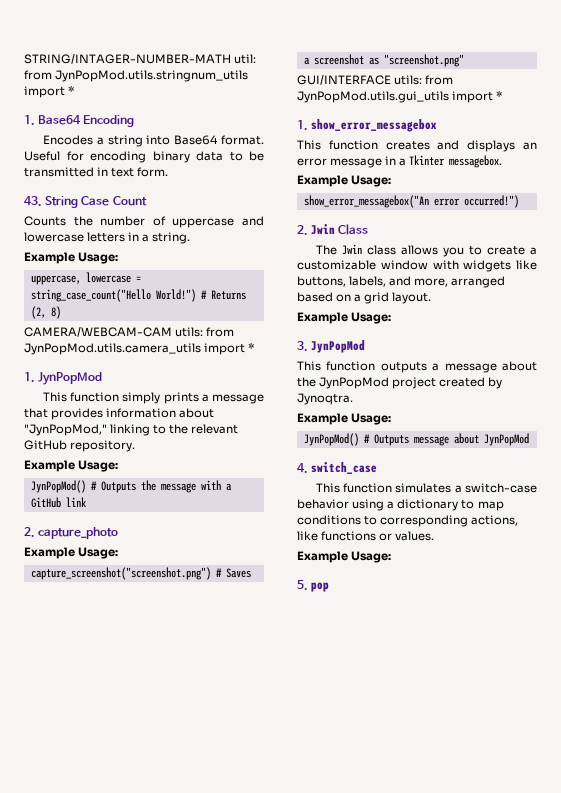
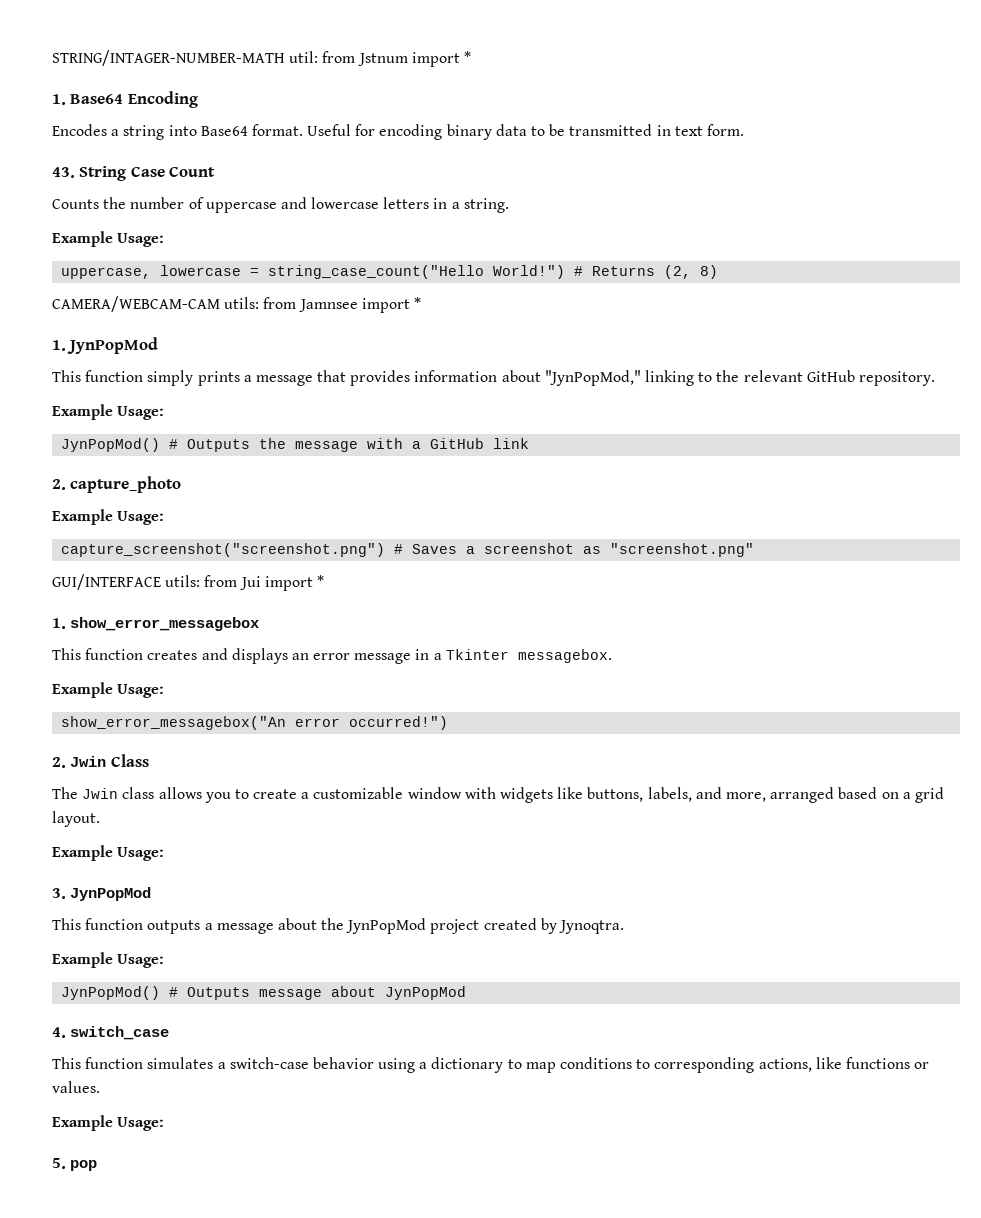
[55,70,249,82] JynPopMod.utils.stringnum_utils -> [357,53,408,66] Jstnum
[24,343,201,355] JynPopMod.utils.camera_utils -> [298,299,358,312] Jamnsee
[297,91,449,103] JynPopMod.utils.gui_utils -> [239,576,261,590] Jui

